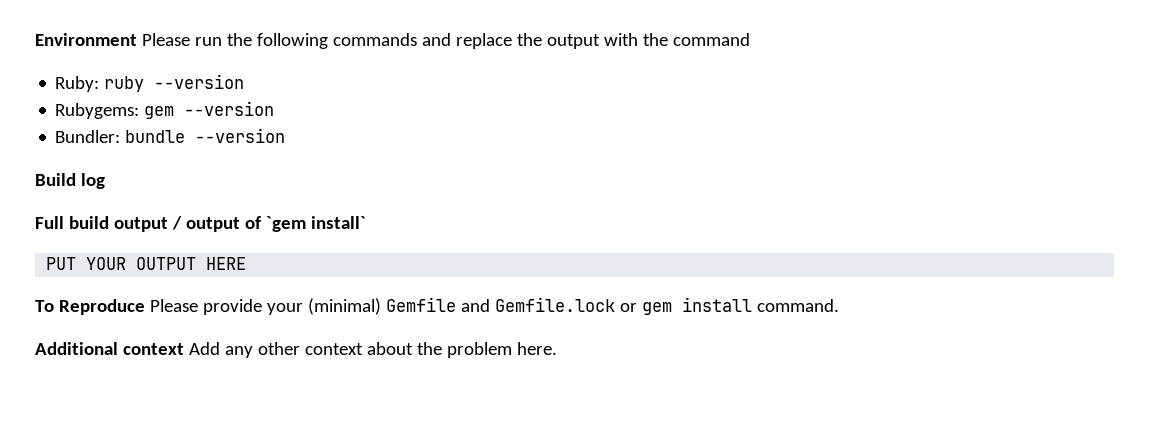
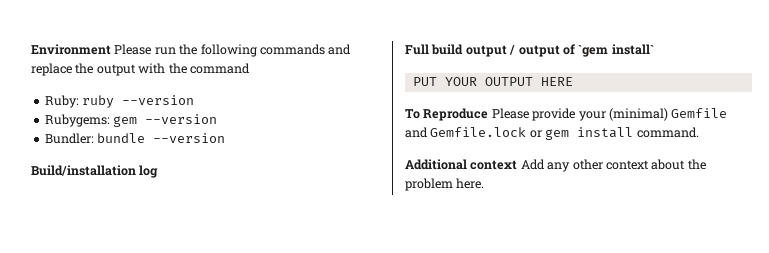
[35,173,76,186] Build -> [31,165,136,176] Build/installation

